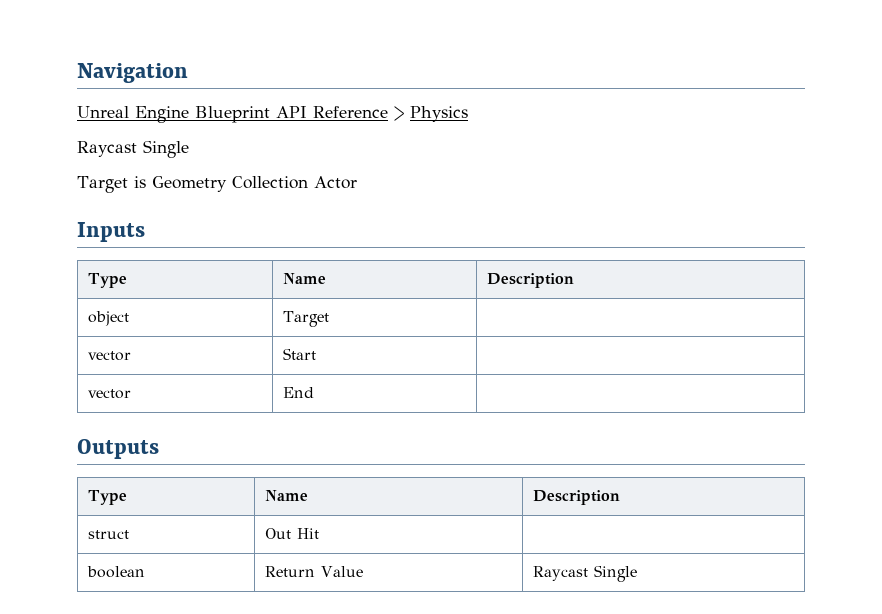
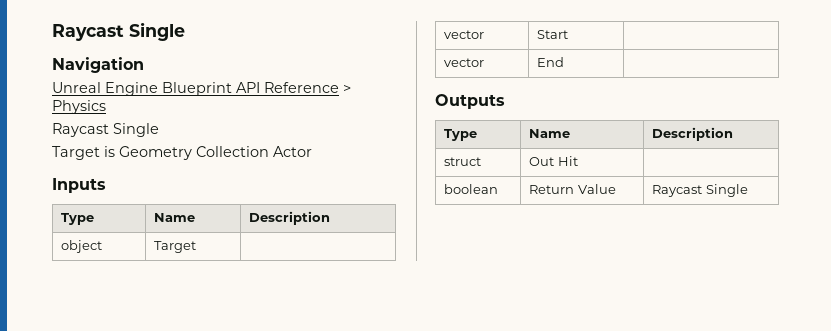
(77, 73) none -> [52,22,185,41] Raycast Single //

